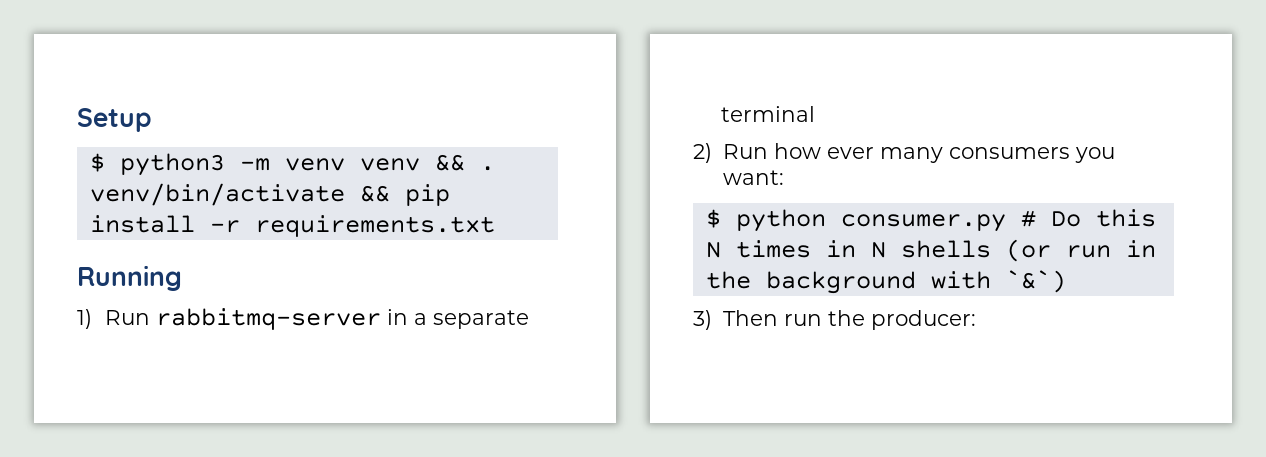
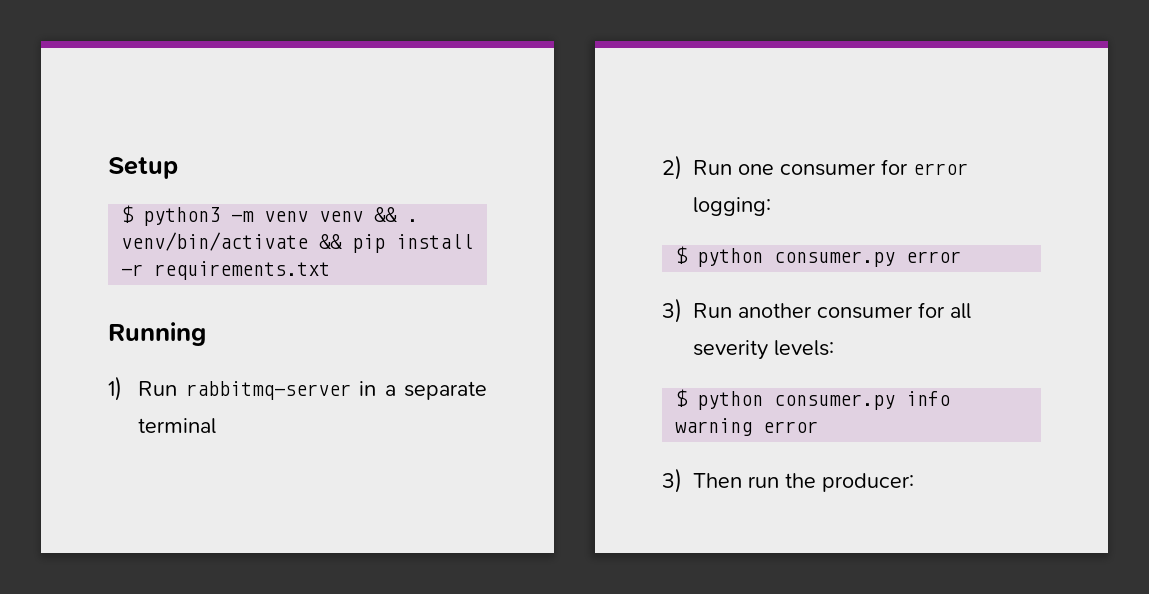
[773,143,1115,163] [722,170,784,185] [705,209,1156,232] [705,239,1156,262] [705,270,1066,294] how ever many consumers you want: // $ python consumer.py # Do this N times in N shells (or run in the background with `&`) -> [738,159,968,176] [693,197,771,216] [675,246,962,267] [662,298,971,323] [693,340,834,360] [675,389,951,410] [675,418,819,436] one consumer for error logging: // $ python consumer.py error // 3) Run another consumer for all severity levels: // $ python consumer.py info warning error

